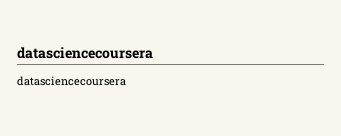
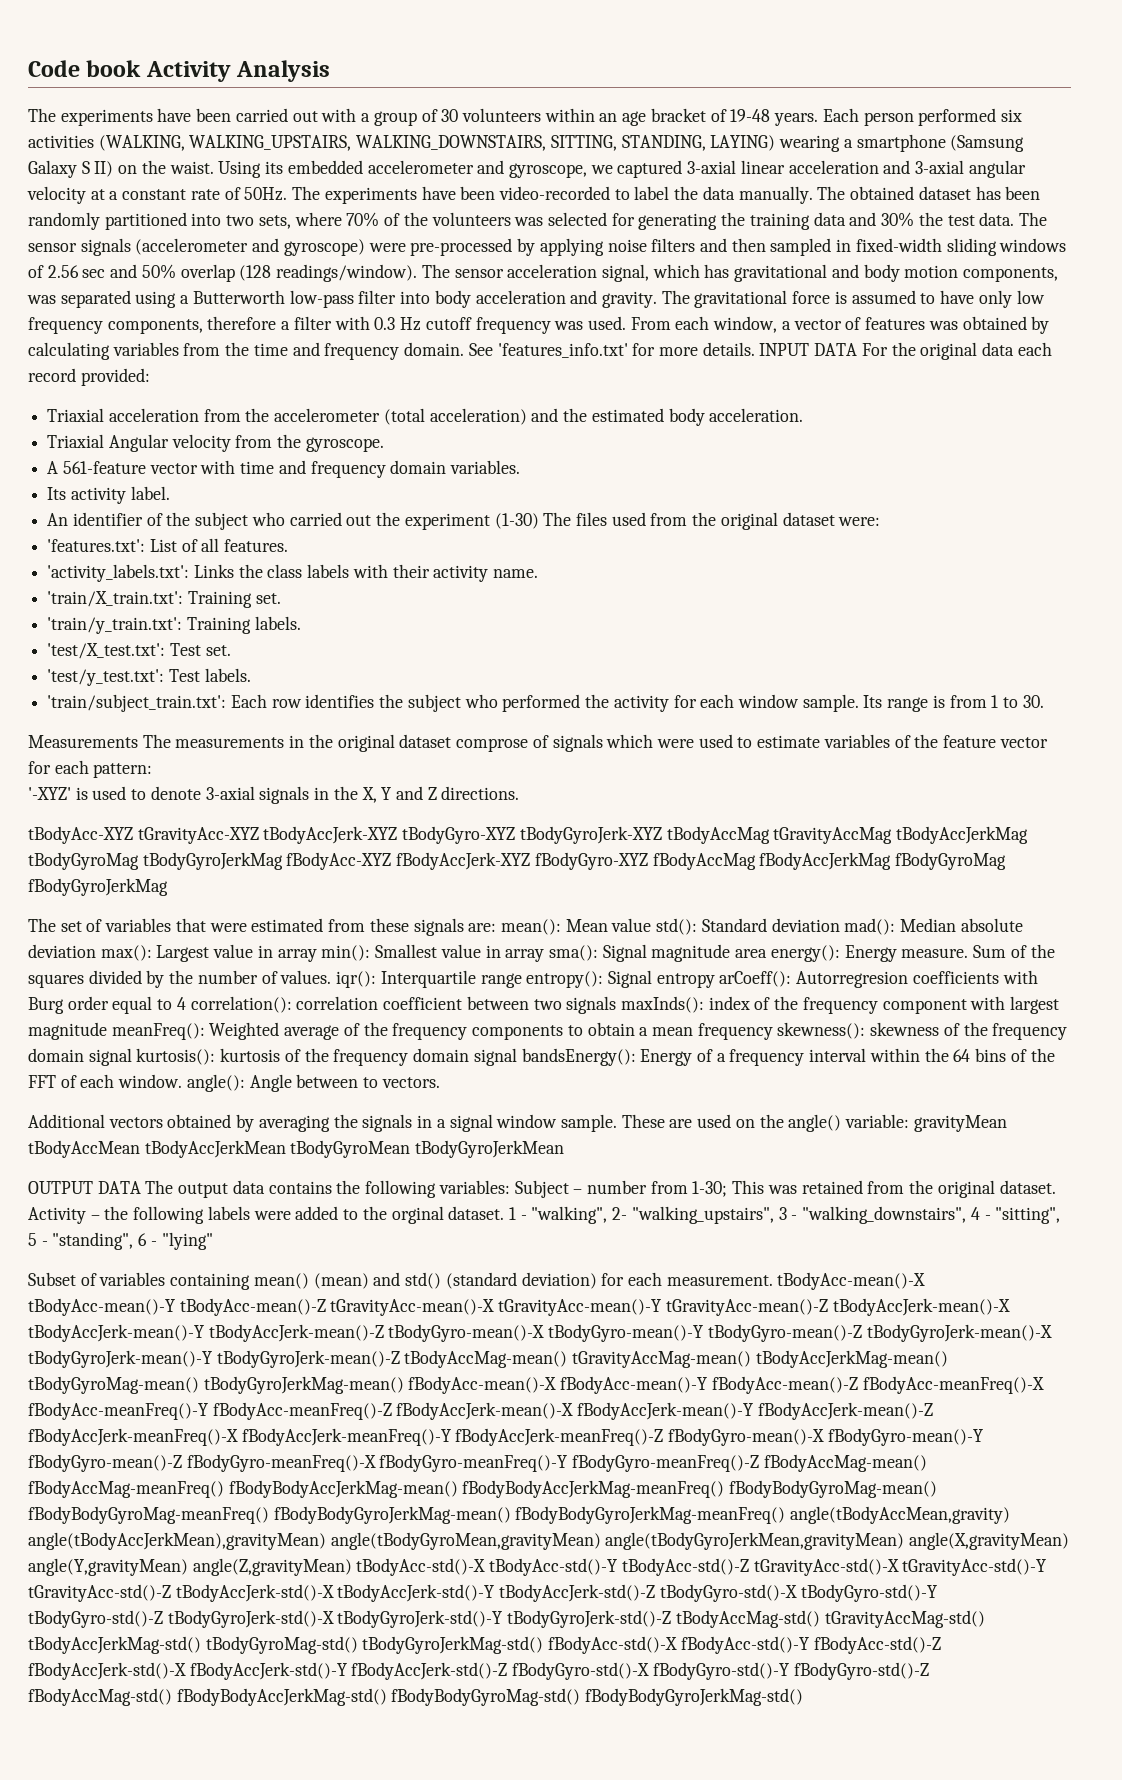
[17,47,153,59] [17,76,126,86] datasciencecoursera // datasciencecoursera -> [28,60,331,82] [28,108,1022,126] [28,134,1025,152] [28,160,1026,178] [27,186,1041,204] [28,212,1047,230] [28,238,1067,256] [28,264,1059,282] [27,290,1045,308] [28,316,1050,334] [28,342,1052,360] [28,368,150,386] [47,408,804,426] [47,434,384,452] [47,460,521,478] [47,486,170,504] [47,512,881,530] [47,538,289,552] [47,564,539,582] [47,591,281,608] [47,616,301,634] [47,643,231,659] [47,668,251,686] [47,694,1044,712] [28,734,1048,752] [28,760,153,778] [28,786,520,804] [28,826,1029,844] [28,852,1007,870] [28,878,168,896] [28,918,1023,936] [28,944,1055,962] [28,970,1038,988] [28,996,1060,1014] [28,1022,1068,1040] [28,1048,1055,1066] [28,1074,440,1092] [28,1114,1007,1132] [28,1140,565,1158] [28,1180,1056,1198] [28,1206,1061,1224] [28,1232,213,1250] [28,1272,926,1290] [28,1298,1010,1316] [28,1324,1052,1342] [28,1350,948,1368] [28,1376,1044,1394] [28,1402,933,1420] [28,1428,983,1446] [28,1454,927,1472] [28,1480,938,1498] [28,1506,1011,1524] [28,1532,1070,1550] [28,1558,1047,1576] [28,1584,937,1602] [28,1610,985,1628] [28,1636,941,1654] [28,1662,929,1680] [28,1688,804,1706] Code book Activity Analysis // The experiments have been carried out with a group of 30 volunteers within an age bracket of 19-48 years. Each person performed six activities (WALKING, WALKING_UPSTAIRS, WALKING_DOWNSTAIRS, SITTING, STANDING, LAYING) wearing a smartphone (Samsung Galaxy S II) on the waist. Using its embedded accelerometer and gyroscope, we captured 3-axial linear acceleration and 3-axial angular velocity at a constant rate of 50Hz. The experiments have been video-recorded to label the data manually. The obtained dataset has been randomly partitioned into two sets, where 70% of the volunteers was selected for generating the training data and 30% the test data. The sensor signals (accelerometer and gyroscope) were pre-processed by applying noise filters and then sampled in fixed-width sliding windows of 2.56 sec and 50% overlap (128 readings/window). The sensor acceleration signal, which has gravitational and body motion components, was separated using a Butterworth low-pass filter into body acceleration and gravity. The gravitational force is assumed to have only low frequency components, therefore a filter with 0.3 Hz cutoff frequency was used. From each window, a vector of features was obtained by calculating variables from the time and frequency domain. See 'features_info.txt' for more details. INPUT DATA For the original data each record provided: // Triaxial acceleration from the accelerometer (total acceleration) and the estimated body acceleration. // Triaxial Angular velocity from the gyroscope. // A 561-feature vector with time and frequency domain variables. // Its activity label. // An identifier of the subject who carried out the experiment (1-30) The files used from the original dataset were: // 'features.txt': List of all features. // 'activity_labels.txt': Links the class labels with their activity name. // 'train/X_train.txt': Training set. // 'train/y_train.txt': Training labels. // 'test/X_test.txt': Test set. // 'test/y_test.txt': Test labels. // 'train/subject_train.txt': Each row identifies the subject who performed the activity for each window sample. Its range is from 1 to 30. // Measurements The measurements in the original dataset comprose of signals which were used to estimate variables of the feature vector for each pattern: // '-XYZ' is used to denote 3-axial signals in the X, Y and Z directions. // tBodyAcc-XYZ tGravityAcc-XYZ tBodyAccJerk-XYZ tBodyGyro-XYZ tBodyGyroJerk-XYZ tBodyAccMag tGravityAccMag tBodyAccJerkMag tBodyGyroMag tBodyGyroJerkMag fBodyAcc-XYZ fBodyAccJerk-XYZ fBodyGyro-XYZ fBodyAccMag fBodyAccJerkMag fBodyGyroMag fBodyGyroJerkMag // The set of variables that were estimated from these signals are: mean(): Mean value std(): Standard deviation mad(): Median absolute deviation max(): Largest value in array min(): Smallest value in array sma(): Signal magnitude area energy(): Energy measure. Sum of the squares divided by the number of values. iqr(): Interquartile range entropy(): Signal entropy arCoeff(): Autorregresion coefficients with Burg order equal to 4 correlation(): correlation coefficient between two signals maxInds(): index of the frequency component with largest magnitude meanFreq(): Weighted average of the frequency components to obtain a mean frequency skewness(): skewness of the frequency domain signal kurtosis(): kurtosis of the frequency domain signal bandsEnergy(): Energy of a frequency interval within the 64 bins of the FFT of each window. angle(): Angle between to vectors. // Additional vectors obtained by averaging the signals in a signal window sample. These are used on the angle() variable: gravityMean tBodyAccMean tBodyAccJerkMean tBodyGyroMean tBodyGyroJerkMean // OUTPUT DATA The output data contains the following variables: Subject – number from 1-30; This was retained from the original dataset. Activity – the following labels were added to the orginal dataset. 1 - "walking", 2- "walking_upstairs", 3 - "walking_downstairs", 4 - "sitting", 5 - "standing", 6 - "lying" // Subset of variables containing mean() (mean) and std() (standard deviation) for each measurement. tBodyAcc-mean()-X tBodyAcc-mean()-Y tBodyAcc-mean()-Z tGravityAcc-mean()-X tGravityAcc-mean()-Y tGravityAcc-mean()-Z tBodyAccJerk-mean()-X tBodyAccJerk-mean()-Y tBodyAccJerk-mean()-Z tBodyGyro-mean()-X tBodyGyro-mean()-Y tBodyGyro-mean()-Z tBodyGyroJerk-mean()-X tBodyGyroJerk-mean()-Y tBodyGyroJerk-mean()-Z tBodyAccMag-mean() tGravityAccMag-mean() tBodyAccJerkMag-mean() tBodyGyroMag-mean() tBodyGyroJerkMag-mean() fBodyAcc-mean()-X fBodyAcc-mean()-Y fBodyAcc-mean()-Z fBodyAcc-meanFreq()-X fBodyAcc-meanFreq()-Y fBodyAcc-meanFreq()-Z fBodyAccJerk-mean()-X fBodyAccJerk-mean()-Y fBodyAccJerk-mean()-Z fBodyAccJerk-meanFreq()-X fBodyAccJerk-meanFreq()-Y fBodyAccJerk-meanFreq()-Z fBodyGyro-mean()-X fBodyGyro-mean()-Y fBodyGyro-mean()-Z fBodyGyro-meanFreq()-X fBodyGyro-meanFreq()-Y fBodyGyro-meanFreq()-Z fBodyAccMag-mean() fBodyAccMag-meanFreq() fBodyBodyAccJerkMag-mean() fBodyBodyAccJerkMag-meanFreq() fBodyBodyGyroMag-mean() fBodyBodyGyroMag-meanFreq() fBodyBodyGyroJerkMag-mean() fBodyBodyGyroJerkMag-meanFreq() angle(tBodyAccMean,gravity) angle(tBodyAccJerkMean),gravityMean) angle(tBodyGyroMean,gravityMean) angle(tBodyGyroJerkMean,gravityMean) angle(X,gravityMean) angle(Y,gravityMean) angle(Z,gravityMean) tBodyAcc-std()-X tBodyAcc-std()-Y tBodyAcc-std()-Z tGravityAcc-std()-X tGravityAcc-std()-Y tGravityAcc-std()-Z tBodyAccJerk-std()-X tBodyAccJerk-std()-Y tBodyAccJerk-std()-Z tBodyGyro-std()-X tBodyGyro-std()-Y tBodyGyro-std()-Z tBodyGyroJerk-std()-X tBodyGyroJerk-std()-Y tBodyGyroJerk-std()-Z tBodyAccMag-std() tGravityAccMag-std() tBodyAccJerkMag-std() tBodyGyroMag-std() tBodyGyroJerkMag-std() fBodyAcc-std()-X fBodyAcc-std()-Y fBodyAcc-std()-Z fBodyAccJerk-std()-X fBodyAccJerk-std()-Y fBodyAccJerk-std()-Z fBodyGyro-std()-X fBodyGyro-std()-Y fBodyGyro-std()-Z fBodyAccMag-std() fBodyBodyAccJerkMag-std() fBodyBodyGyroMag-std() fBodyBodyGyroJerkMag-std()

